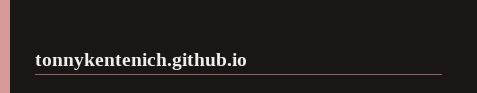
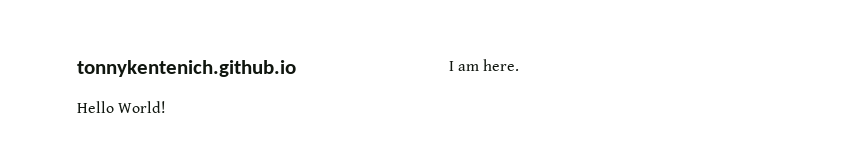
(247, 61) none -> [77,101,167,113] [449,59,520,71] // Hello World! // I am here.

